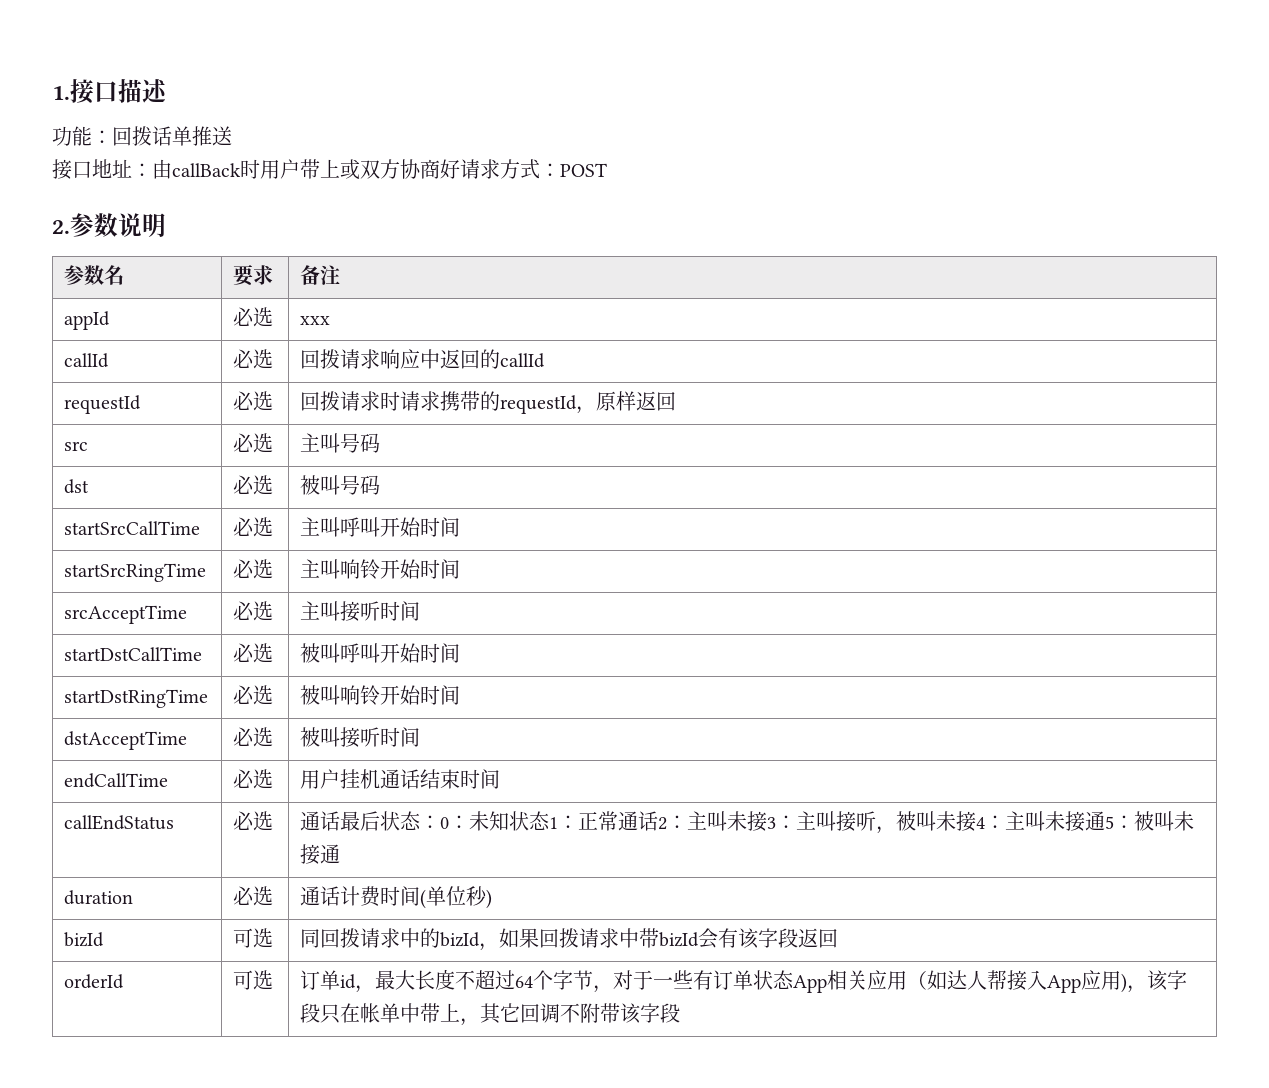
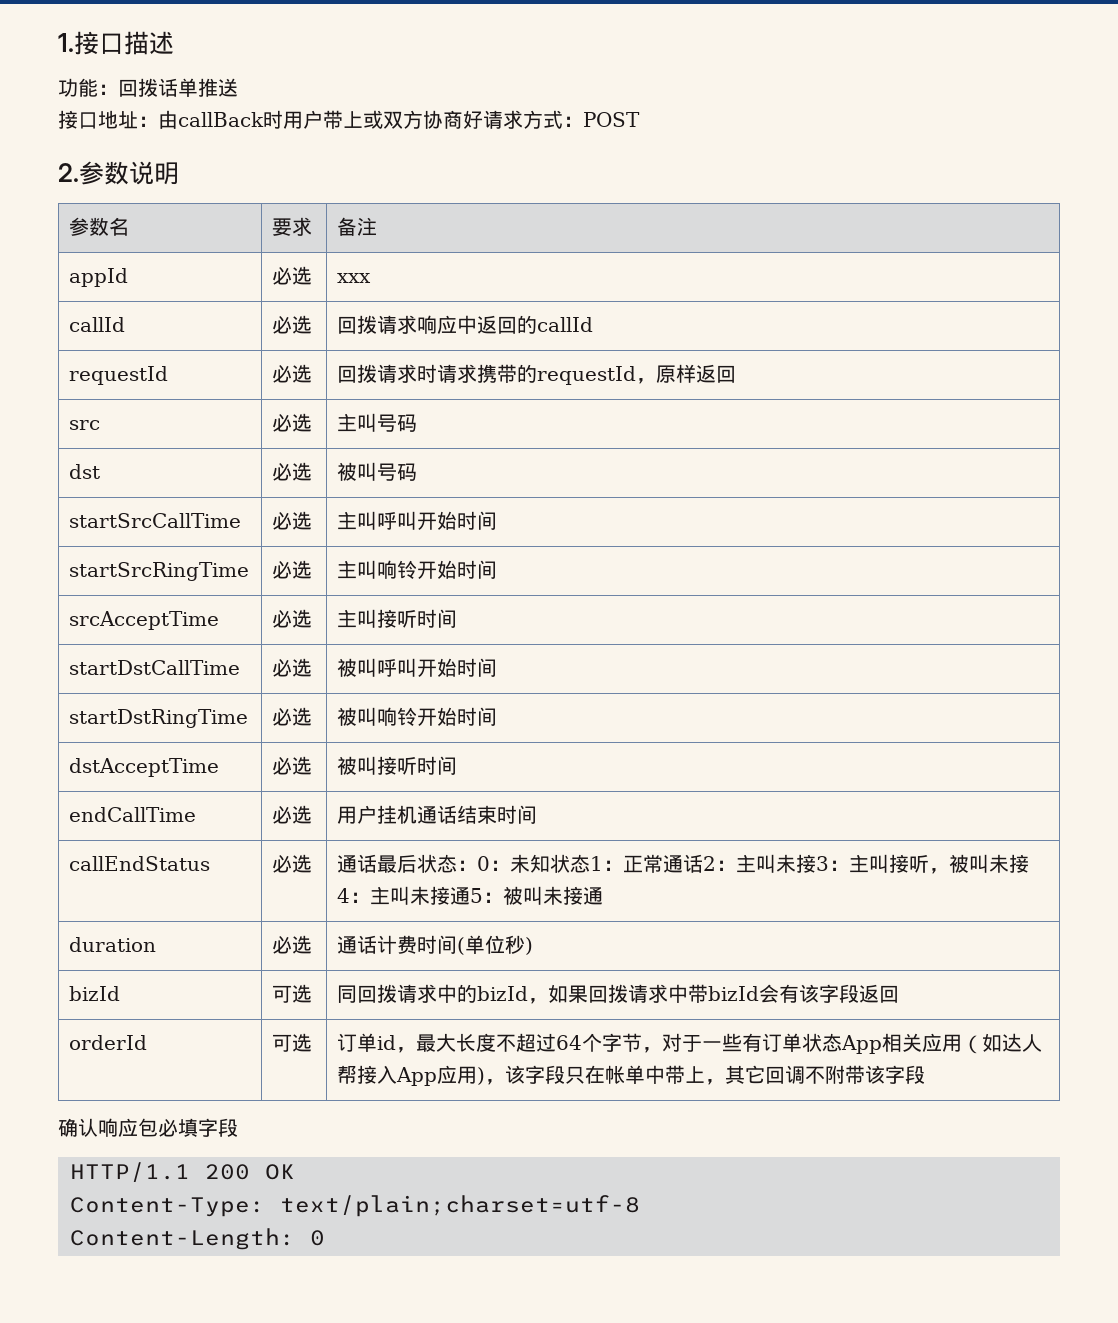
(681, 1013) none -> [58,1118,238,1137] [70,1162,295,1182] [70,1195,640,1217] [70,1228,325,1250] // 确认响应包必填字段 // HTTP/1.1 200 OK // Content-Type: text/plain;charset=utf-8 // Content-Length: 0

